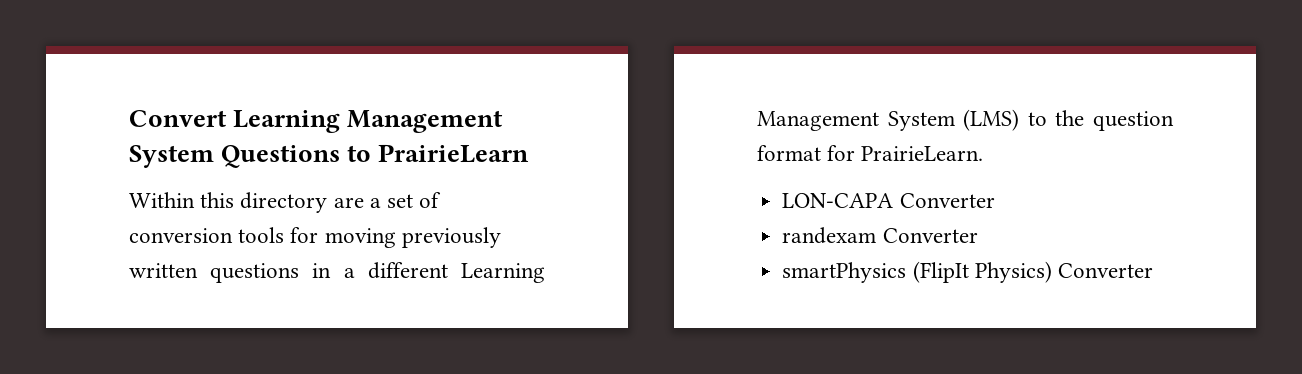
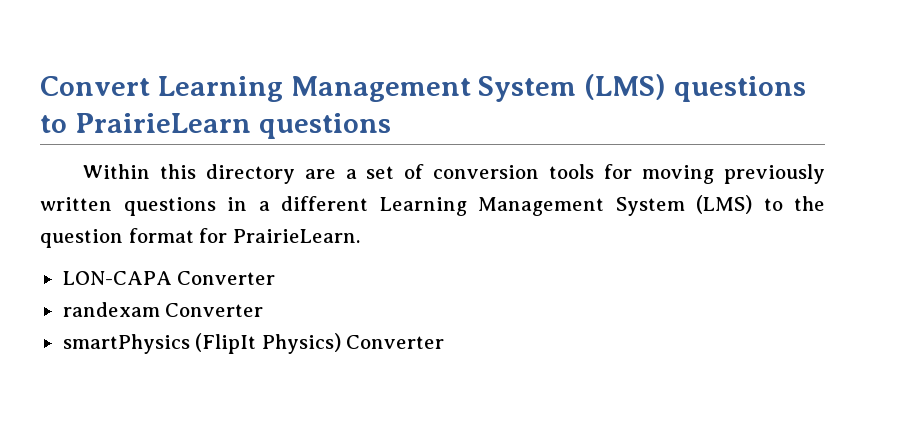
[221,145,341,168] Questions -> [584,74,807,102] (LMS) questions
(530, 153) none -> [258,113,391,139] questions

